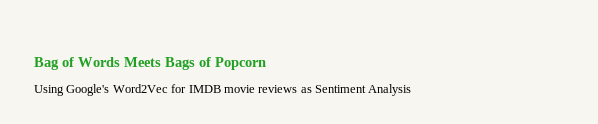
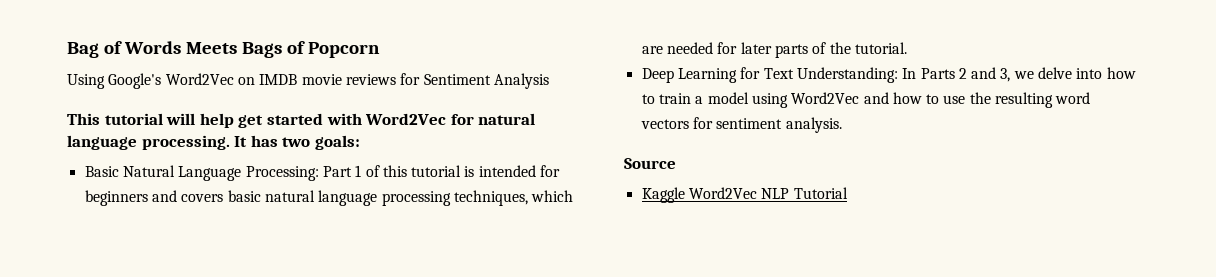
[171,84,187,93] for -> [237,77,255,85] on
[300,87,312,93] as -> [400,73,421,85] for
(412, 90) none -> [67,113,536,128] [67,135,360,150] [84,165,561,181] [84,190,574,206] [641,42,907,58] [641,67,1136,83] [641,92,1091,108] [640,117,842,133] [624,158,676,169] [641,187,848,203] // This tutorial will help get started with Word2Vec for natural language processing. It has two goals: // Basic Natural Language Processing: Part 1 of this tutorial is intended for beginners and covers basic natural language processing techniques, which are needed for later parts of the tutorial. // Deep Learning for Text Understanding: In Parts 2 and 3, we delve into how to train a model using Word2Vec and how to use the resulting word vectors for sentiment analysis. // Source // Kaggle Word2Vec NLP Tutorial

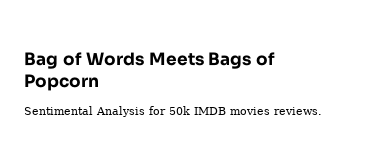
[67,73,549,89] [67,113,536,128] [67,135,360,150] [84,165,561,181] [84,190,574,206] [641,42,907,58] [641,67,1136,83] [641,92,1091,108] [640,117,842,133] [624,158,676,169] [641,187,848,203] Using Google's Word2Vec on IMDB movie reviews for Sentiment Analysis // This tutorial will help get started with Word2Vec for natural language processing. It has two goals: // Basic Natural Language Processing: Part 1 of this tutorial is intended for beginners and covers basic natural language processing techniques, which are needed for later parts of the tutorial. // Deep Learning for Text Understanding: In Parts 2 and 3, we delve into how to train a model using Word2Vec and how to use the resulting word vectors for sentiment analysis. // Source // Kaggle Word2Vec NLP Tutorial -> [24,106,322,117] Sentimental Analysis for 50k IMDB movies reviews.

